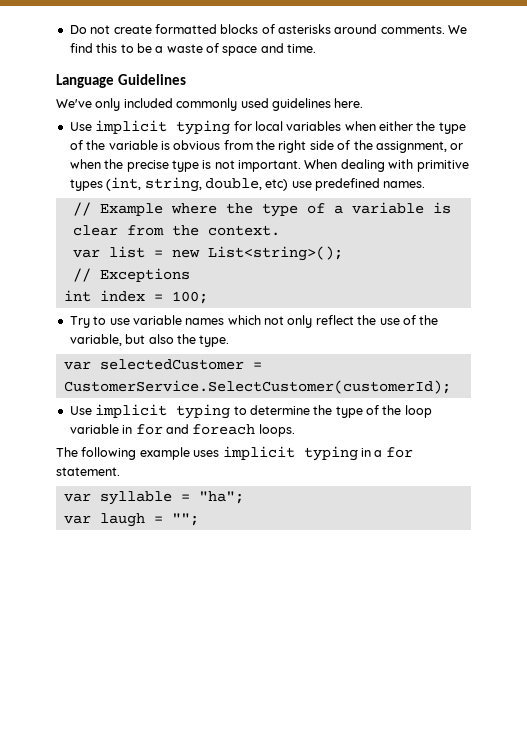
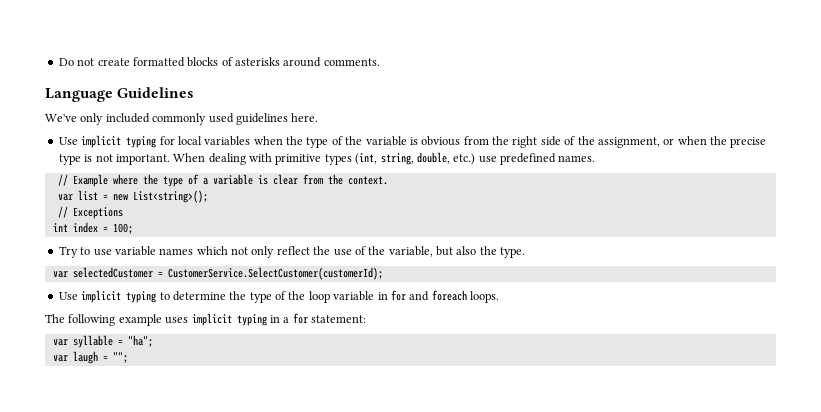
[448,25,468,34] [69,43,317,56] We find this to be a waste of space and time. -> (380, 62) none
[379,121,413,131] either -> (283, 140) none
[265,179,289,191] etc) -> [453,153,476,165] etc.)
[56,467,120,476] statement. -> [311,315,366,323] statement:

